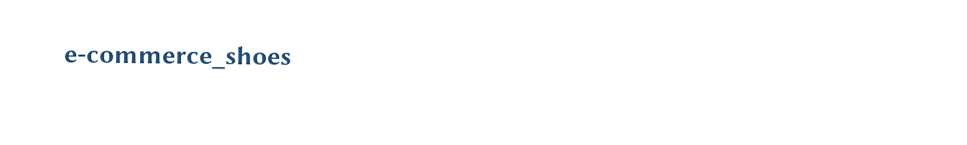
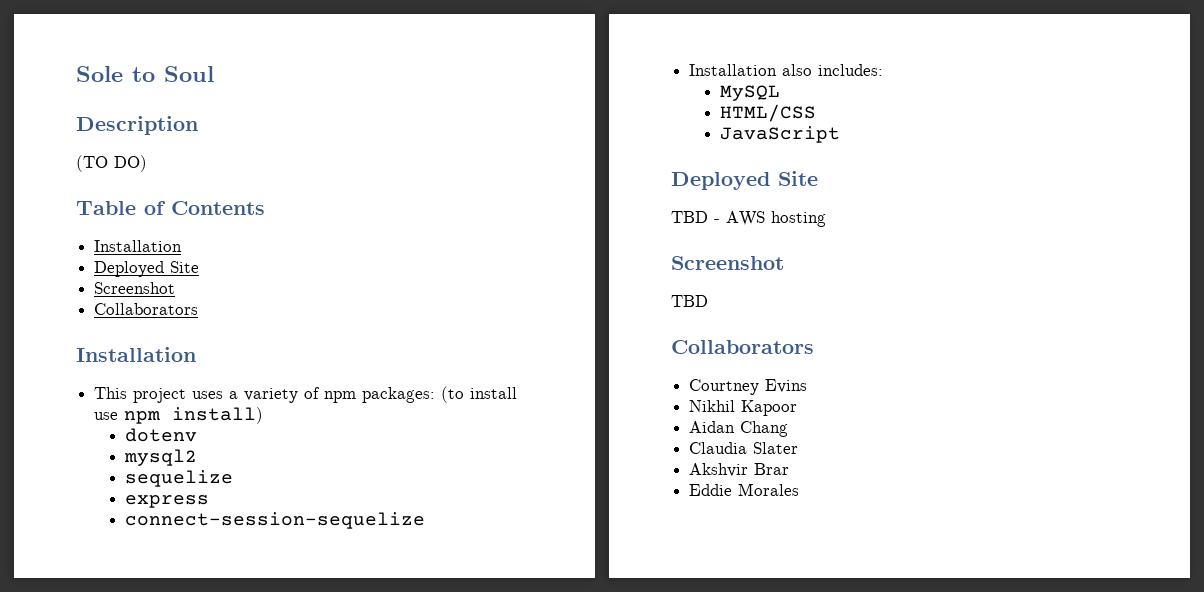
[64,44,292,70] e-commerce_shoes -> [76,66,214,82] [76,116,198,135] [76,155,147,172] [76,201,265,215] [94,240,183,252] [94,261,200,277] [94,282,176,294] [94,303,199,315] [76,347,196,362] [94,386,518,403] [94,407,264,424] [124,428,197,442] [123,449,197,466] [124,470,233,487] [124,495,209,508] [124,512,425,529] [689,64,884,76] [719,85,780,101] [719,104,816,122] [719,126,840,143] [671,171,818,190] [671,211,826,227] [671,256,784,270] [671,295,708,307] [671,340,814,354] [689,379,808,395] [689,400,798,416] [689,421,789,437] [689,442,799,454] [689,463,790,477] [689,483,800,496] Sole to Soul // Description // (TO DO) // Table of Contents // Installation // Deployed Site // Screenshot // Collaborators // Installation // This project uses a variety of npm packages: (to install use npm install) // dotenv // mysql2 // sequelize // express // connect-session-sequelize // Installation also includes: // MySQL // HTML/CSS // JavaScript // Deployed Site // TBD - AWS hosting // Screenshot // TBD // Collaborators // Courtney Evins // Nikhil Kapoor // Aidan Chang // Claudia Slater // Akshvir Brar // Eddie Morales

